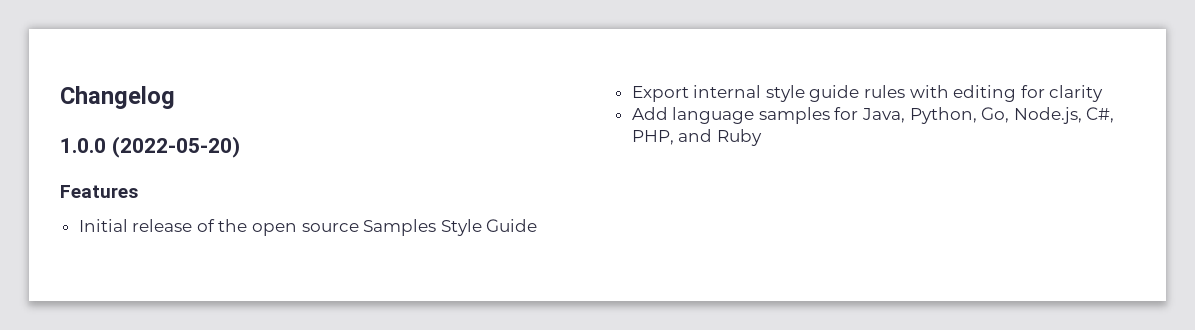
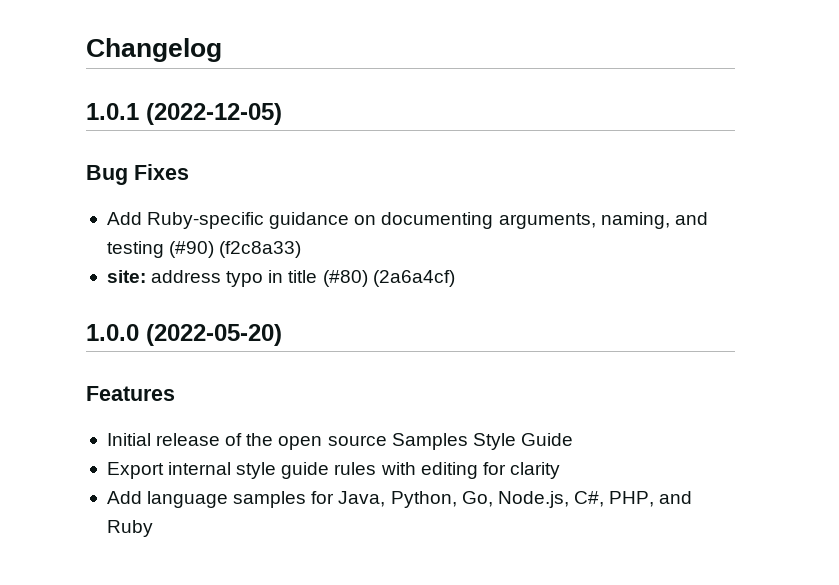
(175, 97) none -> [86,103,282,125] [86,164,189,185] [106,212,708,229] [106,241,302,258] [106,270,455,287] // 1.0.1 (2022-12-05) // Bug Fixes // Add Ruby-specific guidance on documenting arguments, naming, and testing (#90) (f2c8a33) // site: address typo in title (#80) (2a6a4cf)

